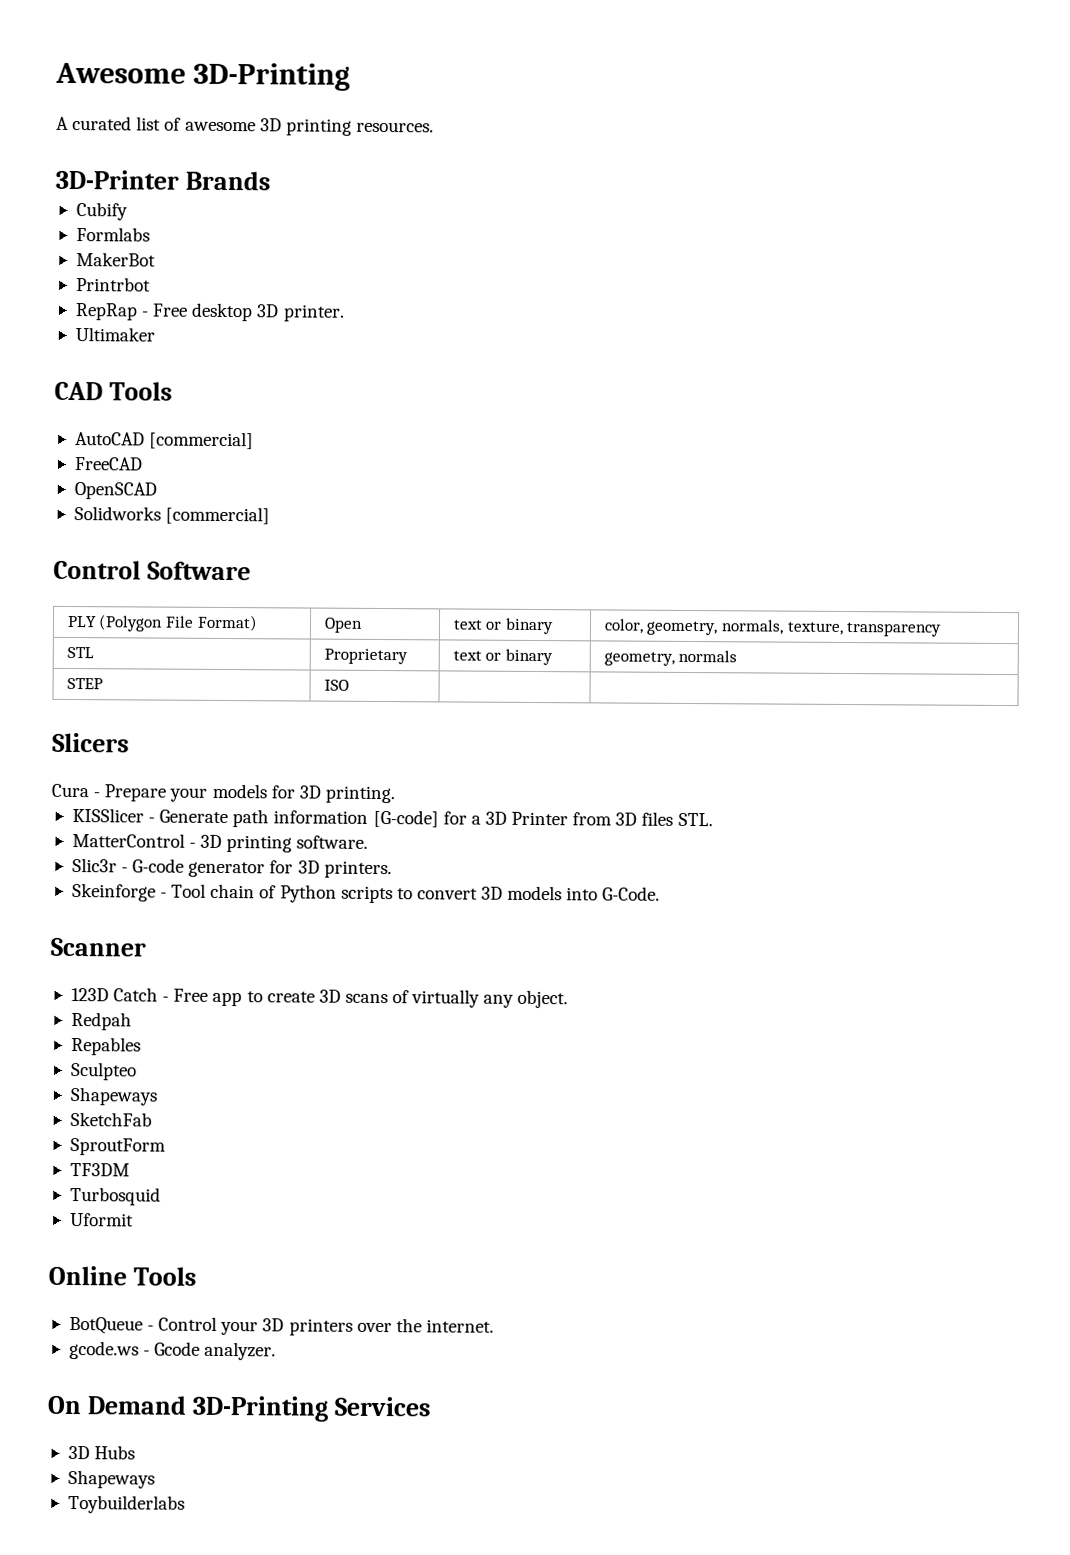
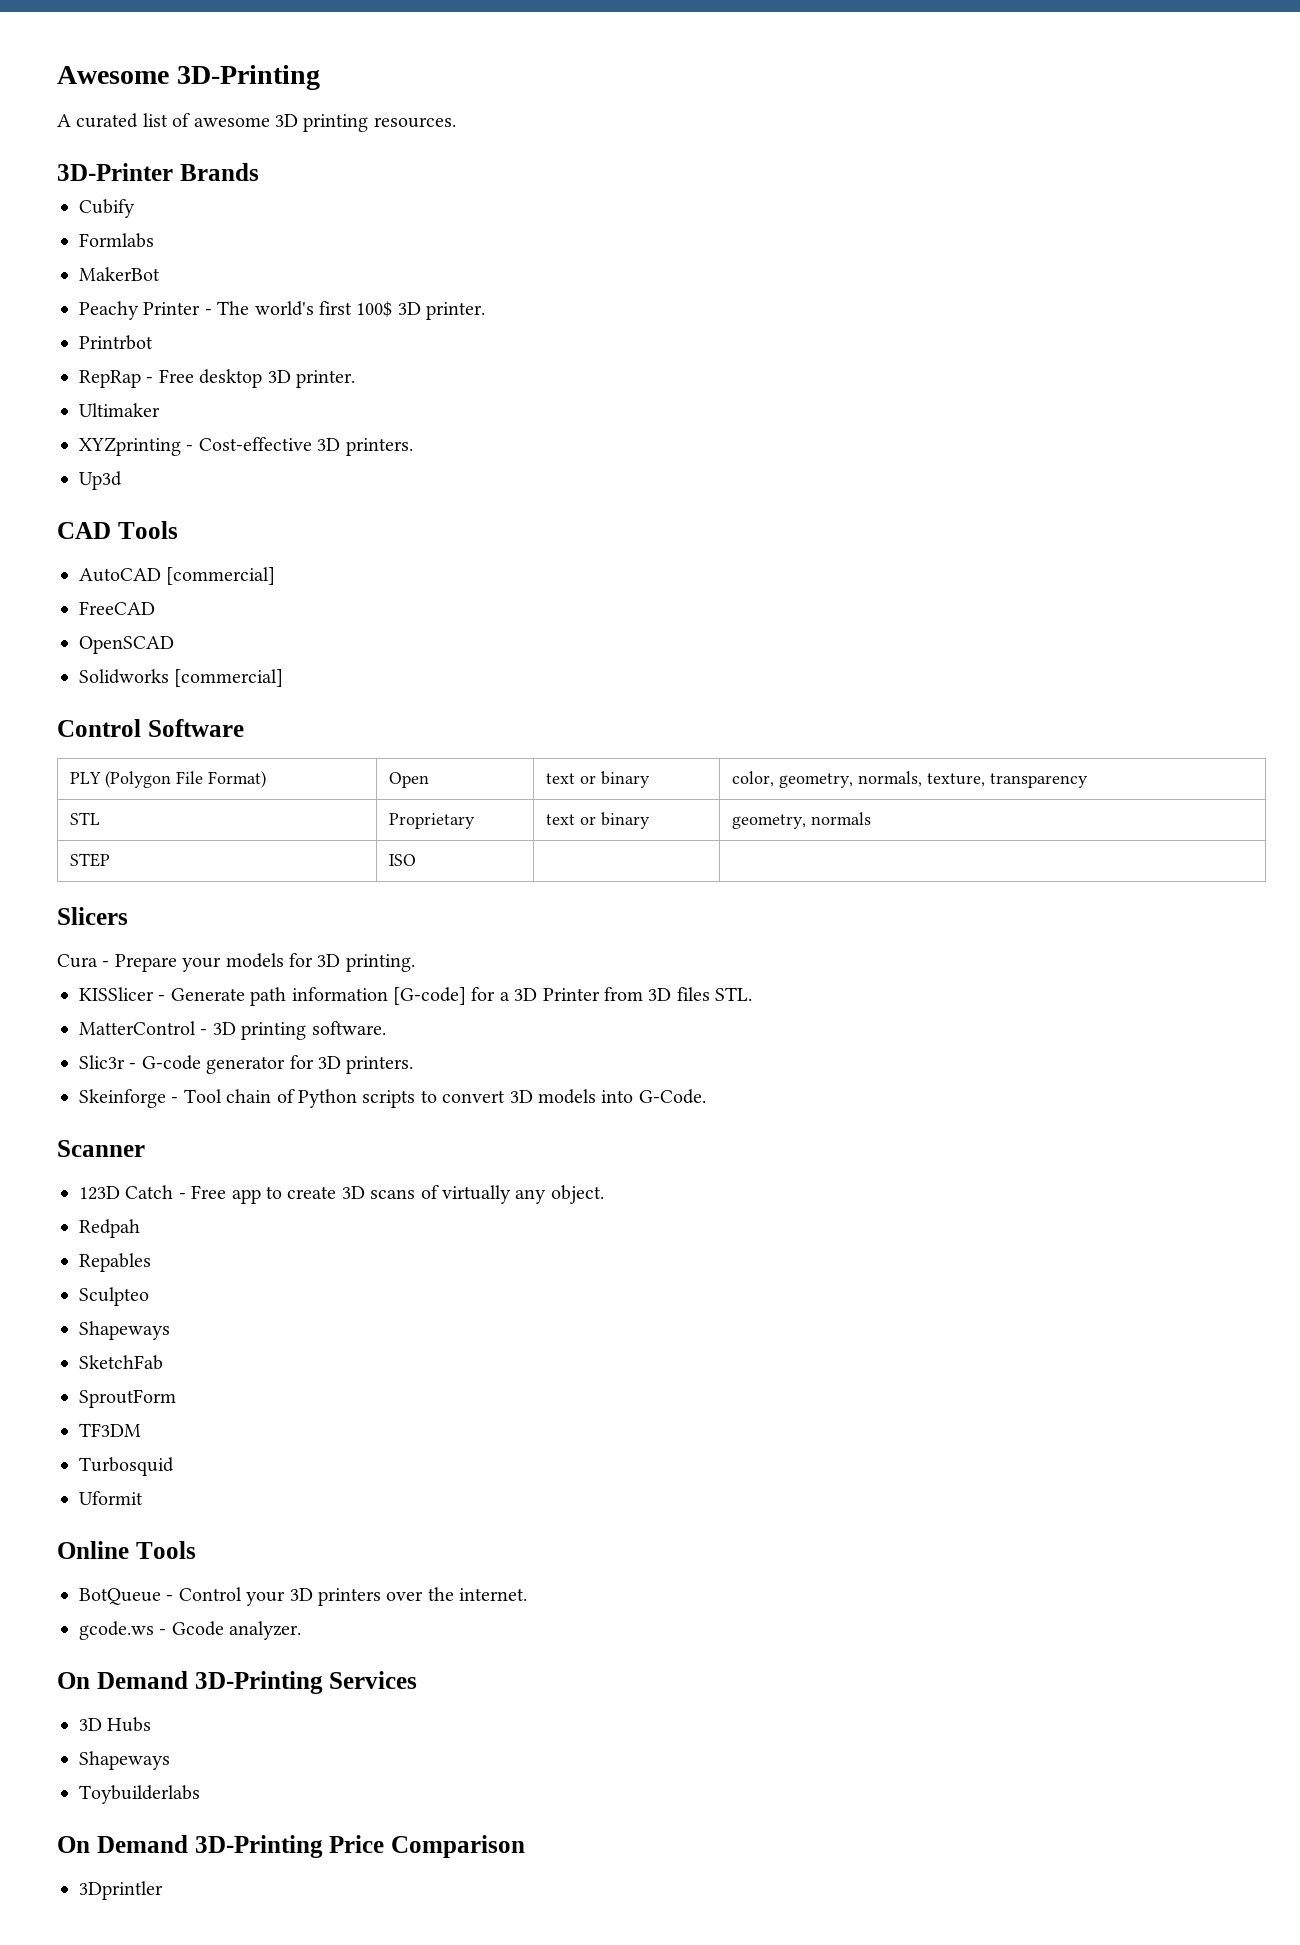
(156, 259) none -> [79,301,486,320] // Peachy Printer - The world's first 100$ 3D printer.
(155, 334) none -> [79,437,413,456] [79,471,122,490] // XYZprinting - Cost-effective 3D printers. // Up3d
(185, 1504) none -> [57,1835,525,1858] [79,1881,163,1900] // On Demand 3D-Printing Price Comparison // 3Dprintler

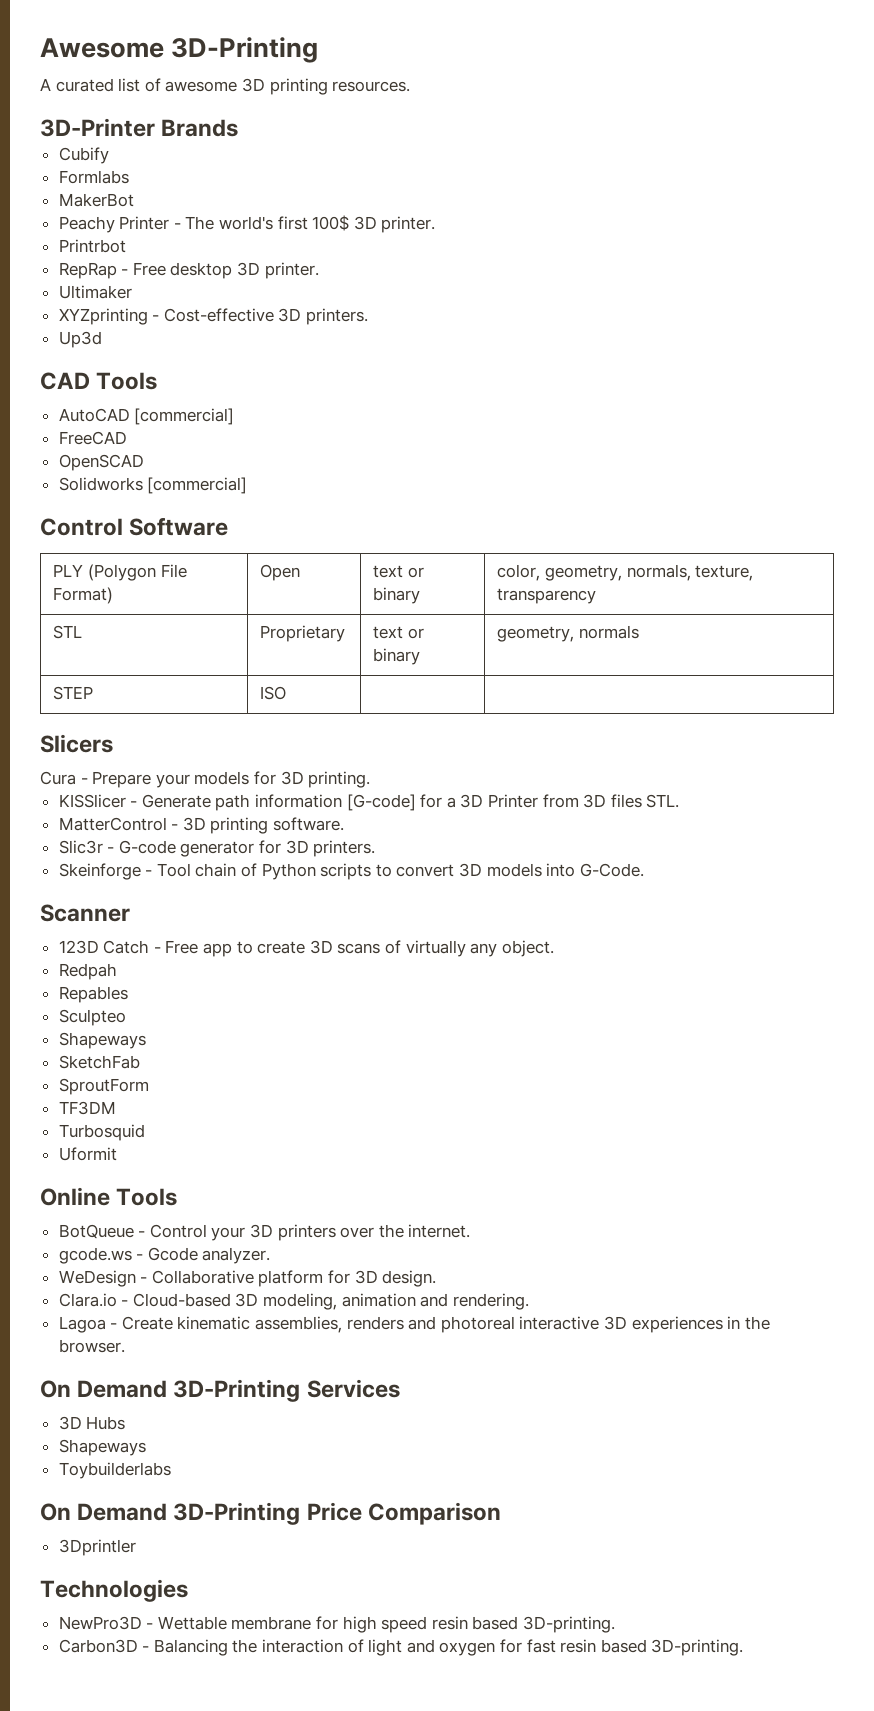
(302, 1630) none -> [58,1270,437,1287] [58,1293,529,1310] [58,1316,770,1333] [58,1339,125,1353] // WeDesign - Collaborative platform for 3D design. // Clara.io - Cloud-based 3D modeling, animation and rendering. // Lagoa - Create kinematic assemblies, renders and photoreal interactive 3D experiences in the browser.
(163, 1890) none -> [40,1579,188,1602] [58,1616,616,1633] [58,1639,744,1656] // Technologies // NewPro3D - Wettable membrane for high speed resin based 3D-printing. // Carbon3D - Balancing the interaction of light and oxygen for fast resin based 3D-printing.

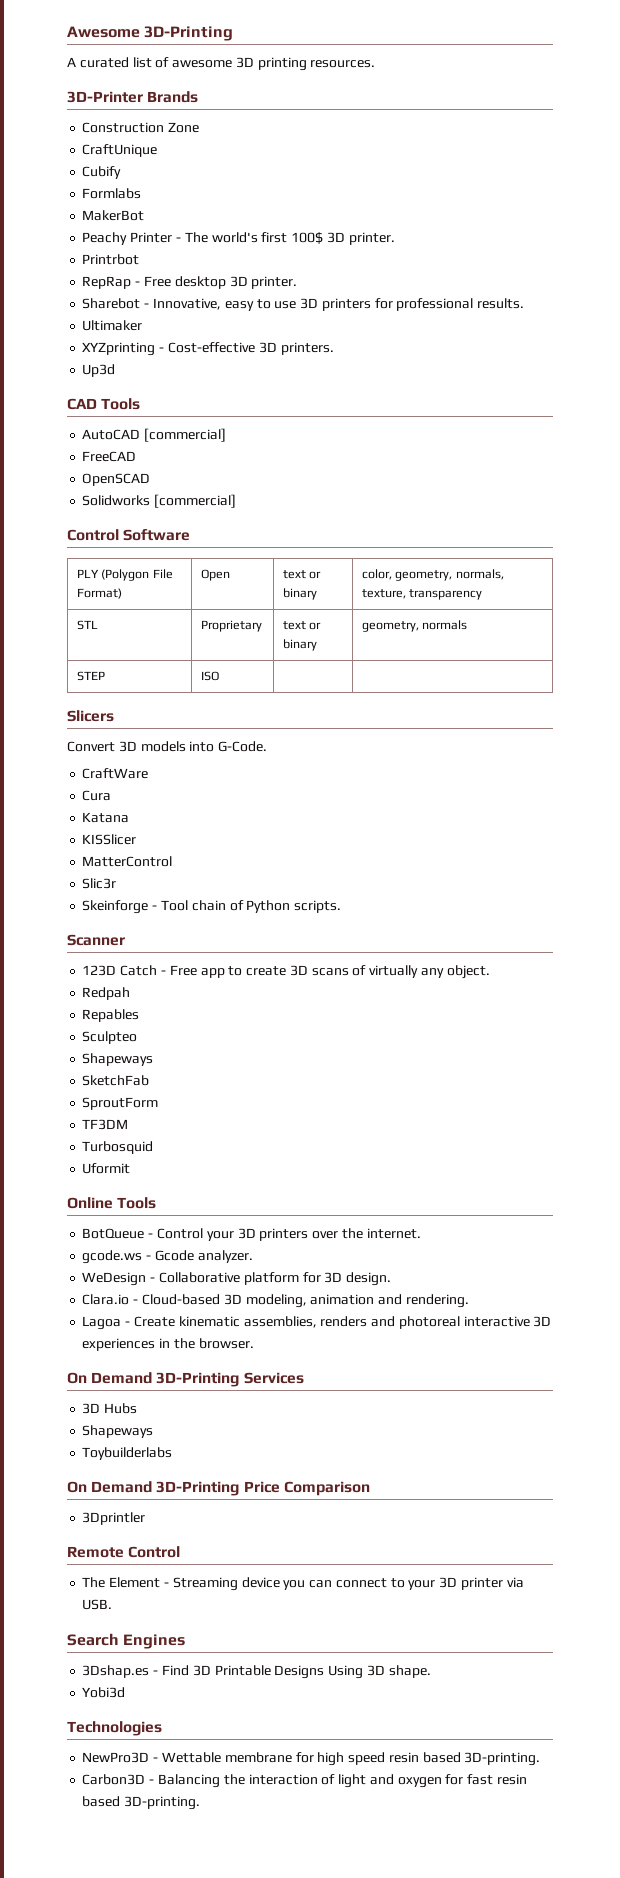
(239, 128) none -> [82,122,200,133] [82,144,158,157] // Construction Zone // CraftUnique
(319, 270) none -> [82,298,525,311] // Sharebot - Innovative, easy to use 3D printers for professional results.
[40,771,371,788] [58,794,680,811] [58,817,345,834] [58,840,376,857] Cura - Prepare your models for 3D printing. // KISSlicer - Generate path information [G-code] for a 3D Printer from 3D files STL. // MatterControl - 3D printing software. // Slic3r - G-code generator for 3D printers. -> [67,741,268,752] [82,768,149,779] [82,790,112,801] [82,812,130,823] [82,834,137,845] [82,856,173,867] [82,878,117,889] Convert 3D models into G-Code. // CraftWare // Cura // Katana // KISSlicer // MatterControl // Slic3r
[320,863,644,880] scripts to convert 3D models into G-Code. -> [294,900,342,913] scripts.
(136, 1547) none -> [67,1546,181,1558] [82,1577,524,1591] [82,1599,113,1610] [67,1633,186,1649] [82,1665,431,1679] [82,1687,126,1698] // Remote Control // The Element - Streaming device you can connect to your 3D printer via USB. // Search Engines // 3Dshap.es - Find 3D Printable Designs Using 3D shape. // Yobi3d

